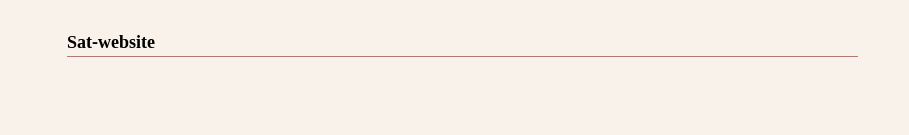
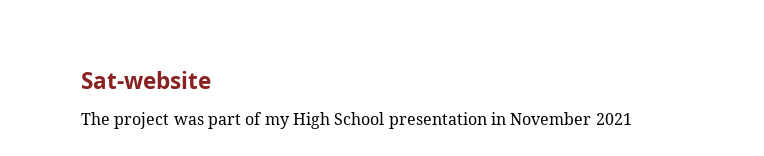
(155, 41) none -> [81,112,632,129] // The project was part of my High School presentation in November 2021

